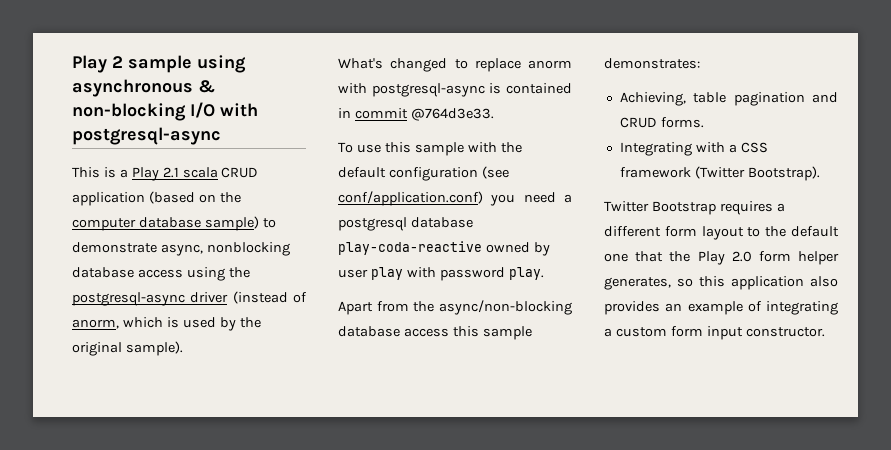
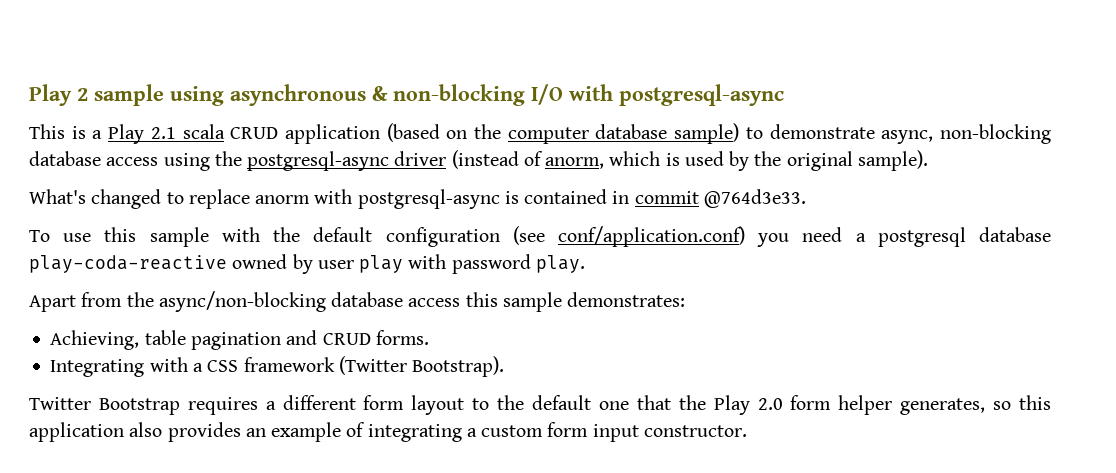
[206,242,290,256] nonblocking -> [940,124,1052,144] non-blocking

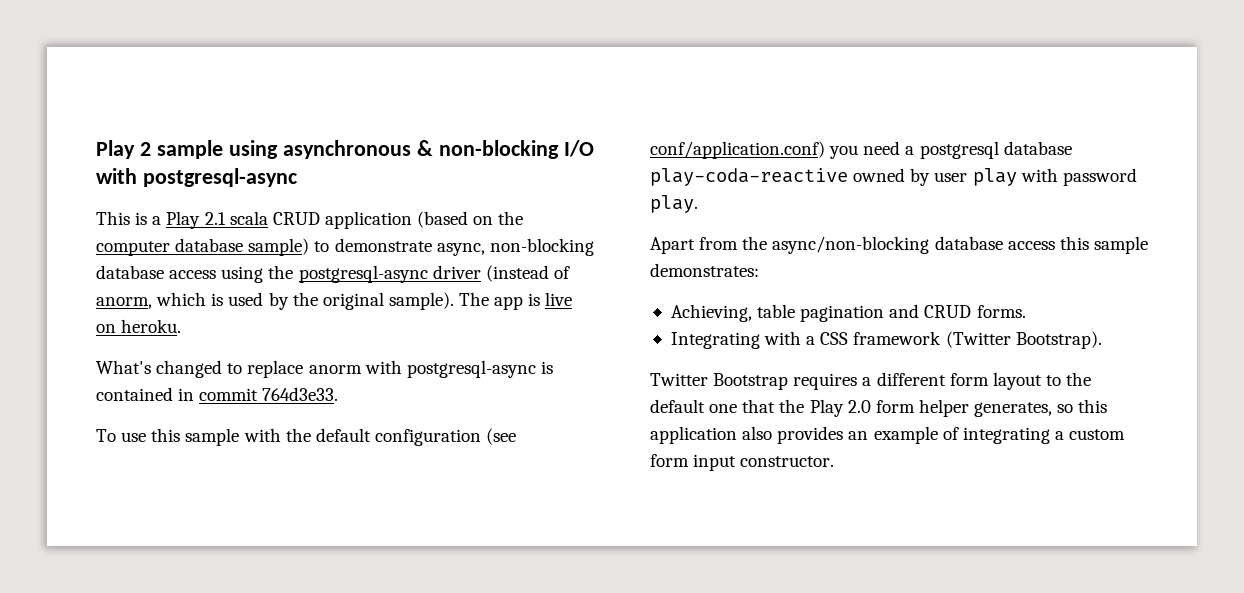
(928, 160) none -> [459,292,573,310] [96,319,182,333] The app is live on heroku.
[703,189,806,208] @764d3e33. -> [262,387,339,401] 764d3e33.

